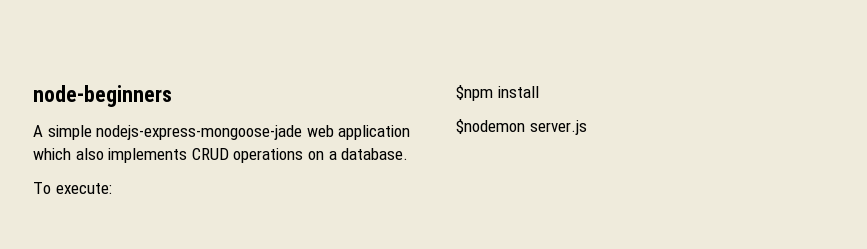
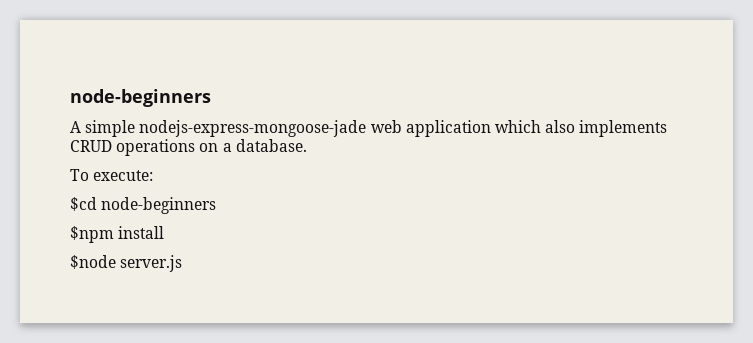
(112, 188) none -> [70,197,217,214] // $cd node-beginners
[456,119,525,134] $nodemon -> [70,255,116,269] $node

